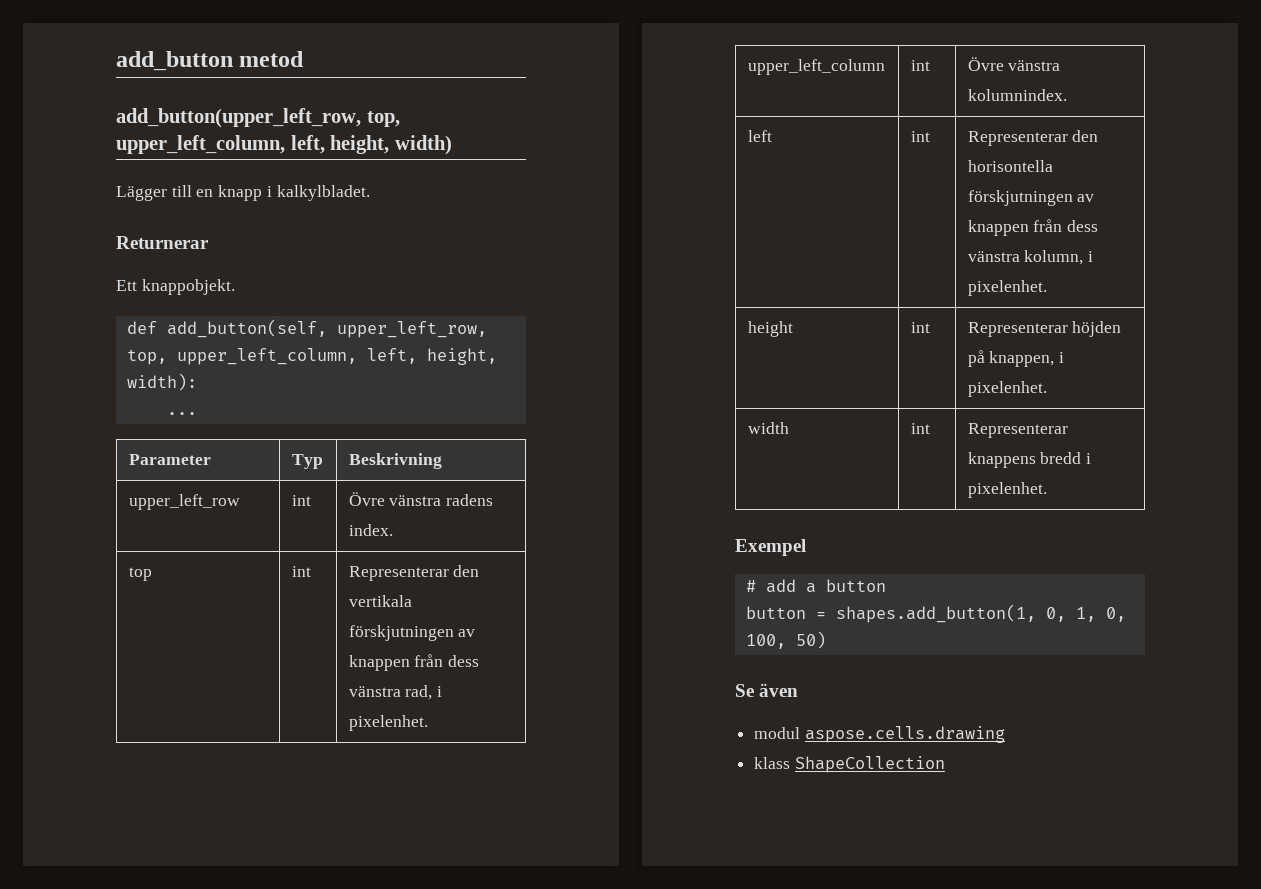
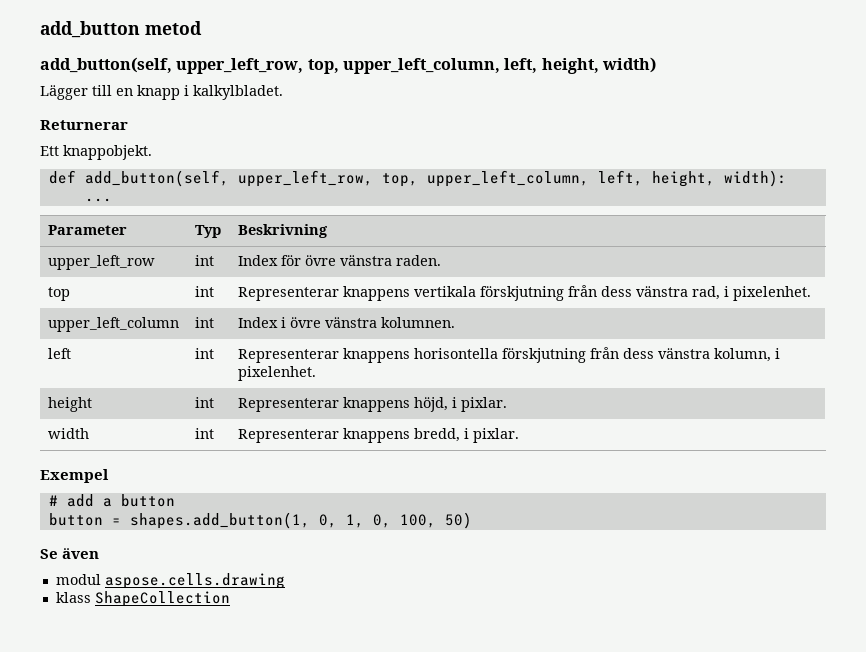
[116,108,361,128] add_button(upper_left_row, -> [40,57,304,74] add_button(self, upper_left_row,
[348,492,494,506] [348,524,393,536] [128,567,152,581] [291,566,311,577] [348,565,480,581] [348,595,412,607] [348,625,476,641] [348,655,410,671] Övre vänstra radens index. // top | int | Representerar den vertikala förskjutningen av knappen -> [237,255,441,266] [47,287,70,301] [194,286,214,297] [237,286,564,301] Index för övre vänstra raden. // top | int | Representerar knappens vertikala förskjutning
[967,57,1061,71] [967,89,1067,101] [747,130,772,142] [910,131,930,142] [967,130,1099,146] [967,160,1053,172] [967,190,1095,206] [967,220,1029,236] Övre vänstra kolumnindex. // left | int | Representerar den horisontella förskjutningen av knappen -> [237,317,455,328] [47,348,71,359] [194,348,214,359] [237,348,586,363] Index i övre vänstra kolumnen. // left | int | Representerar knappens horisontella förskjutning
[1072,321,1122,337] [967,350,1065,367] [967,381,1047,397] höjden på knappen, i pixelenhet. -> [342,397,507,412] knappens höjd, i pixlar.
[1040,452,1092,464] [967,482,1047,498] bredd i pixelenhet. -> [413,428,519,443] bredd, i pixlar.

